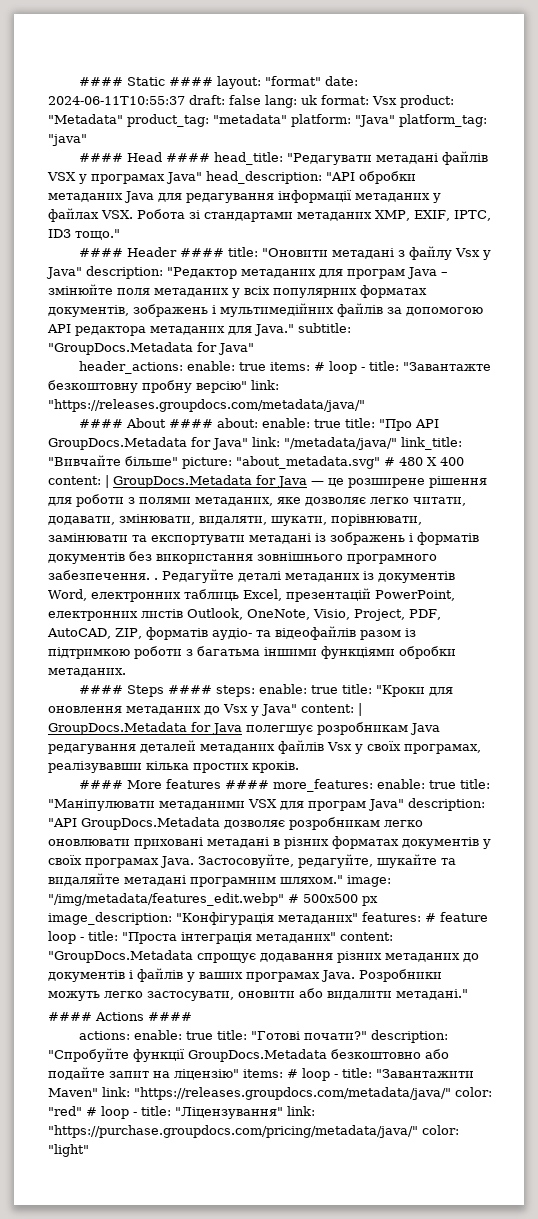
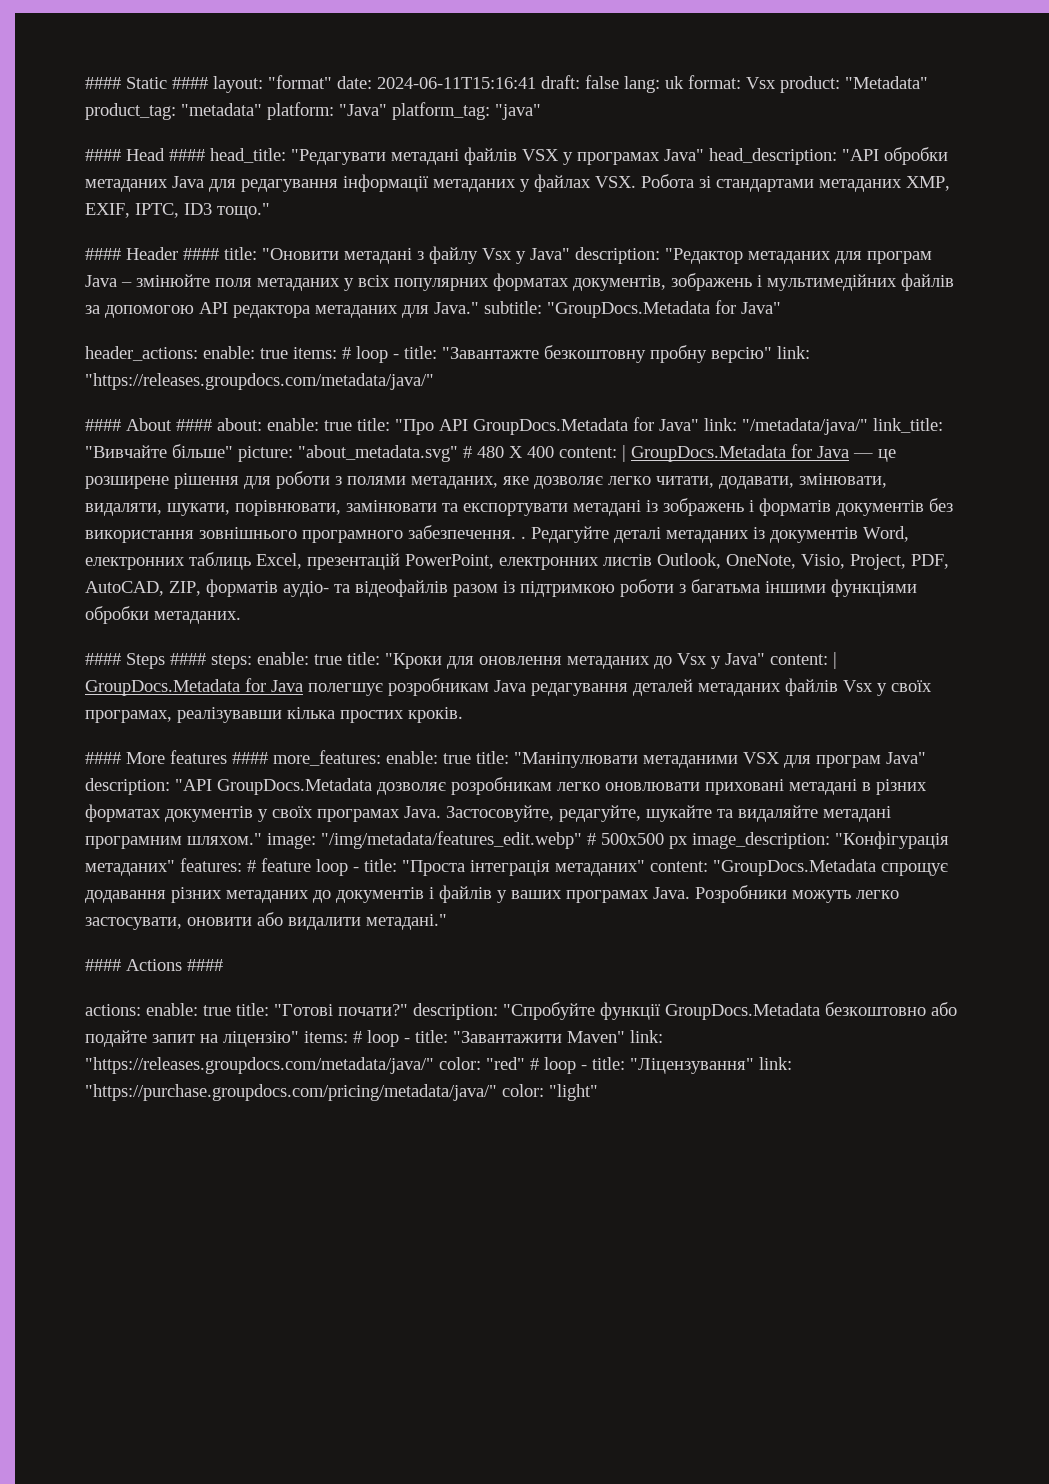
[48,96,185,105] 2024-06-11T10:55:37 -> [377,77,536,89] 2024-06-11T15:16:41

